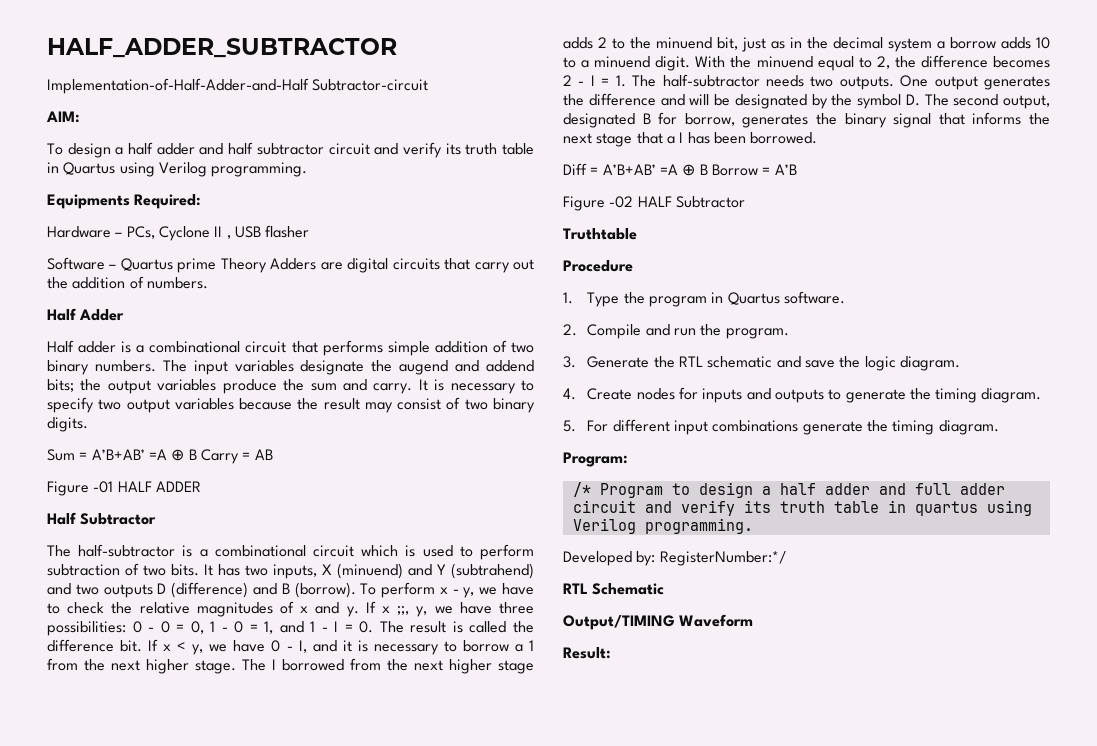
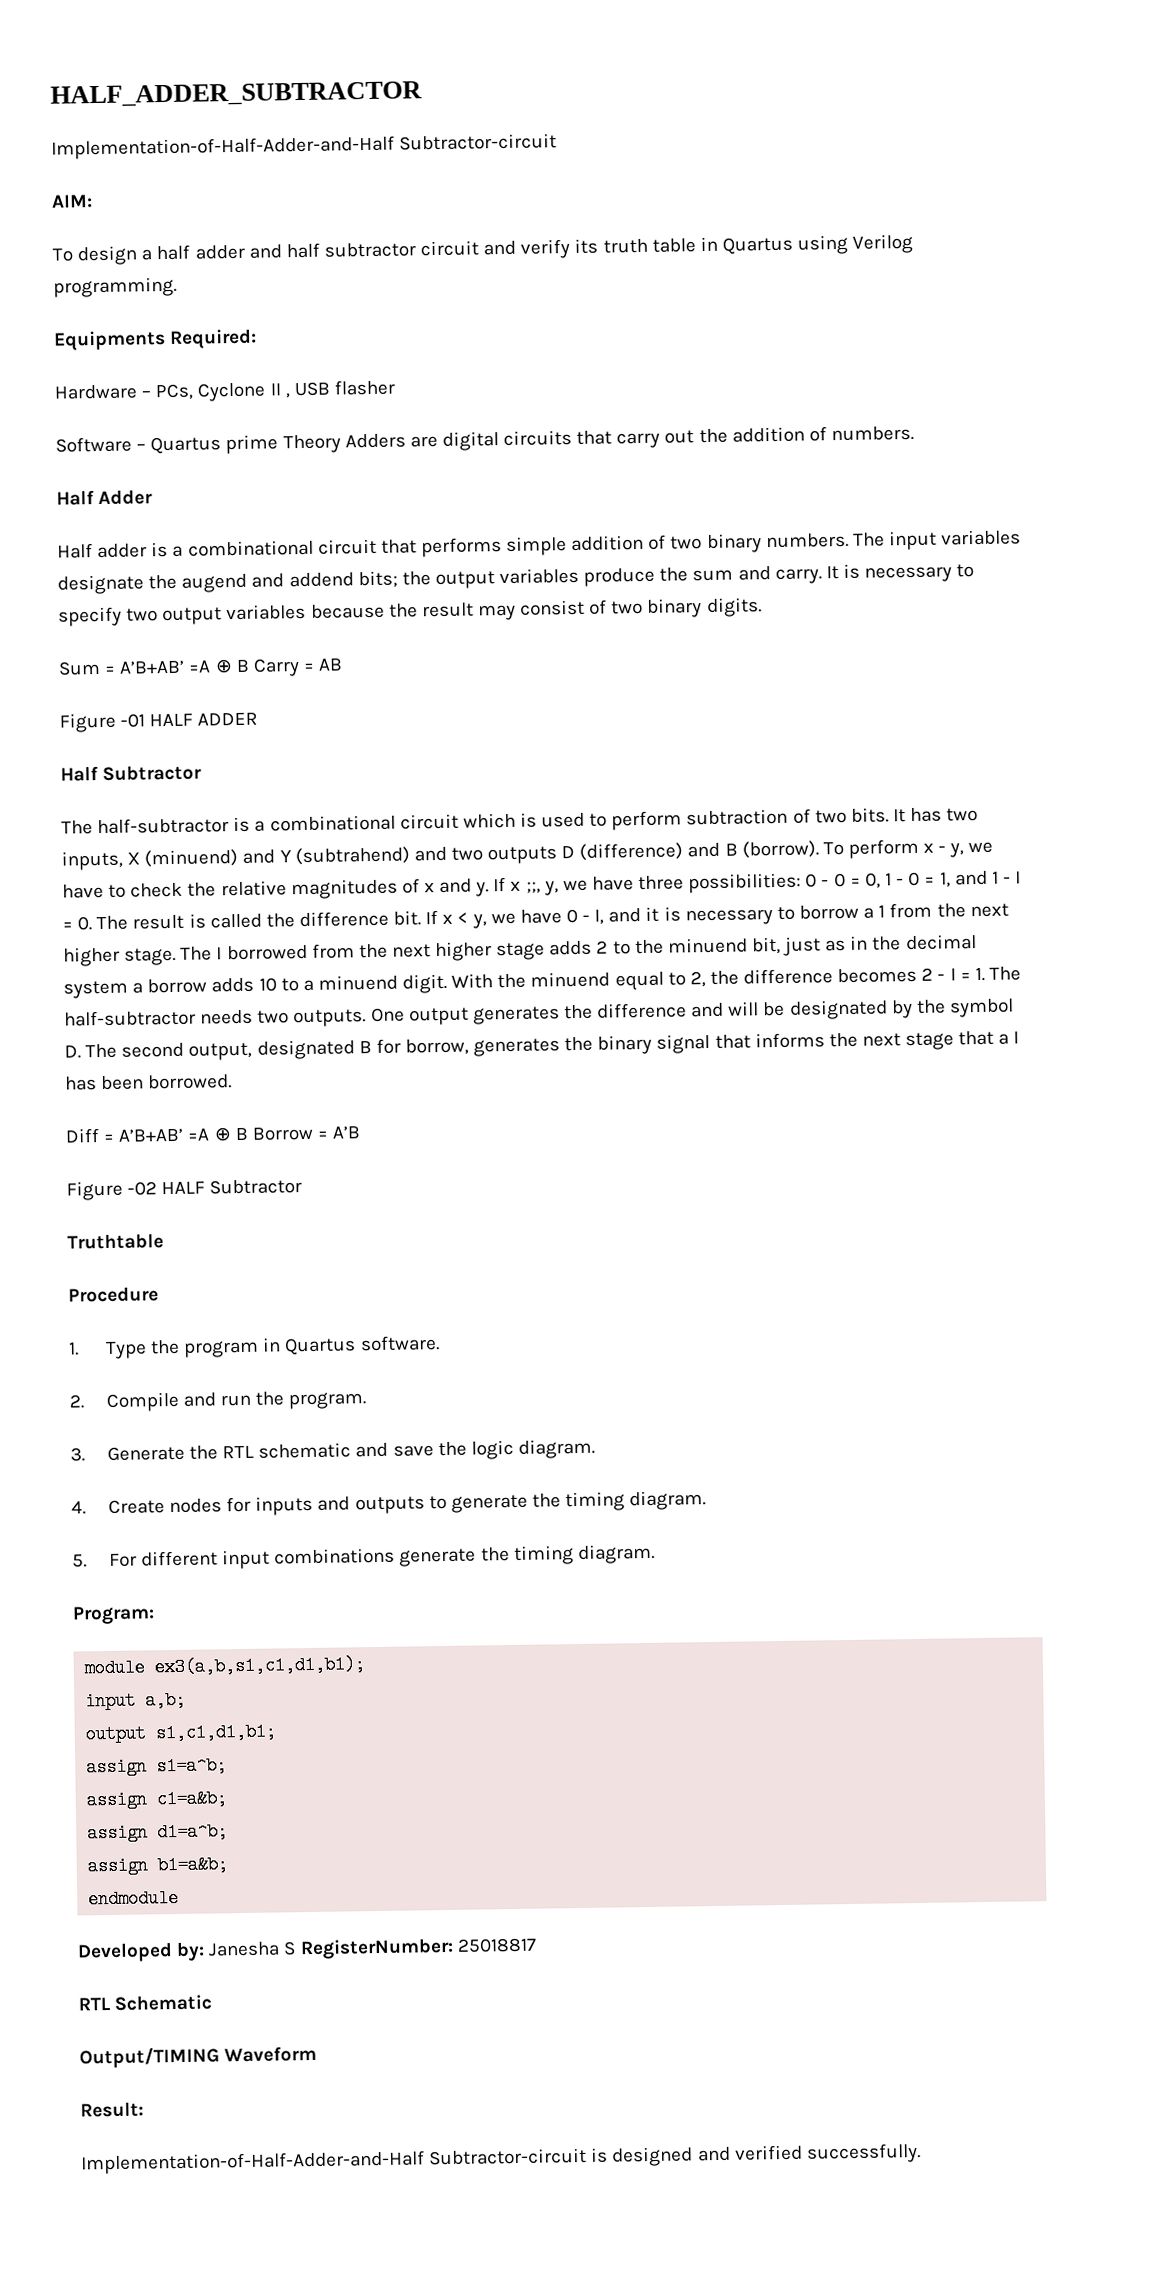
[572,482,1005,498] [572,500,1032,516] [572,518,753,534] [563,551,787,566] /* Program to design a half adder and full adder circuit and verify its truth table in quartus using Verilog programming. // Developed by: RegisterNumber:*/ -> [84,1655,366,1678] [85,1690,187,1711] [85,1722,277,1744] [86,1756,228,1777] [86,1789,228,1810] [87,1822,229,1843] [87,1855,229,1876] [88,1888,180,1909] [77,1937,537,1963] module ex3(a,b,s1,c1,d1,b1); // input a,b; // output s1,c1,d1,b1; // assign s1=a^b; // assign c1=a&b; // assign d1=a^b; // assign b1=a&b; // endmodule // Developed by: Janesha S RegisterNumber: 25018817
(611, 653) none -> [81,2143,921,2175] // Implementation-of-Half-Adder-and-Half Subtractor-circuit is designed and verified successfully.

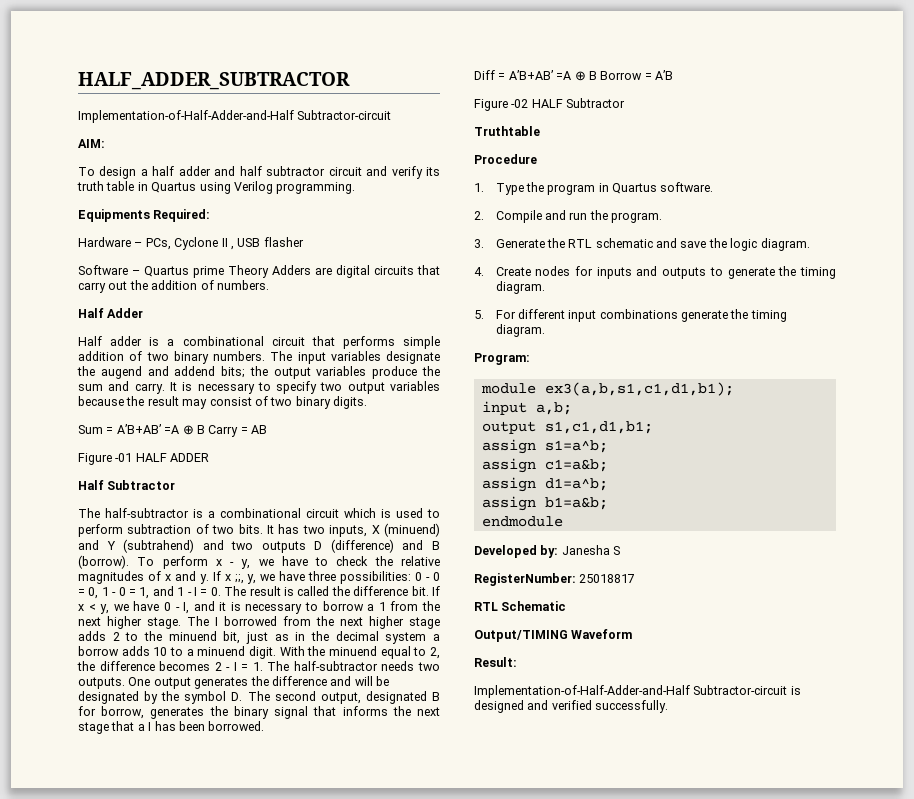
(297, 1948) none -> (621, 550) //

